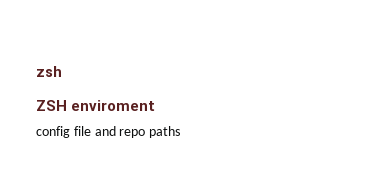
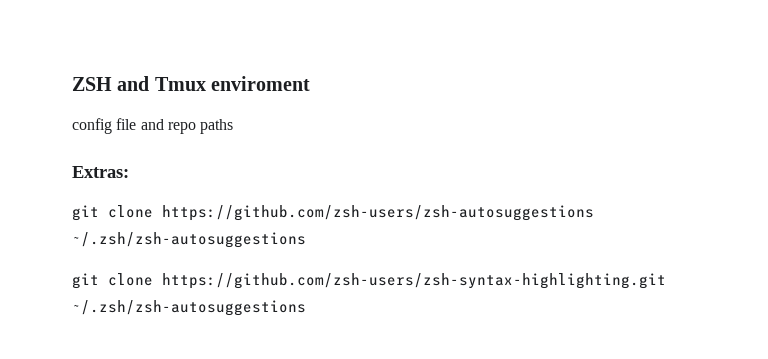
[36,66,62,77] [36,100,67,111] zsh // ZSH -> [72,76,206,91] ZSH and Tmux
(181, 132) none -> [72,166,129,178] [72,205,594,221] [72,232,306,248] [72,273,666,289] [72,300,306,316] // Extras: // git clone https://github.com/zsh-users/zsh-autosuggestions ~/.zsh/zsh-autosuggestions // git clone https://github.com/zsh-users/zsh-syntax-highlighting.git ~/.zsh/zsh-autosuggestions

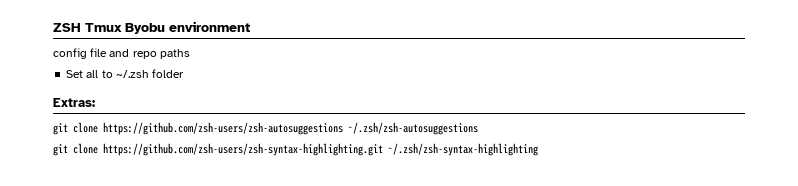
[117,76,311,91] and Tmux enviroment -> [85,21,250,34] Tmux Byobu environment
(234, 126) none -> [66,69,185,78] // Set all to ~/.zsh folder
[72,300,306,316] ~/.zsh/zsh-autosuggestions -> [388,143,538,156] ~/.zsh/zsh-syntax-highlighting

